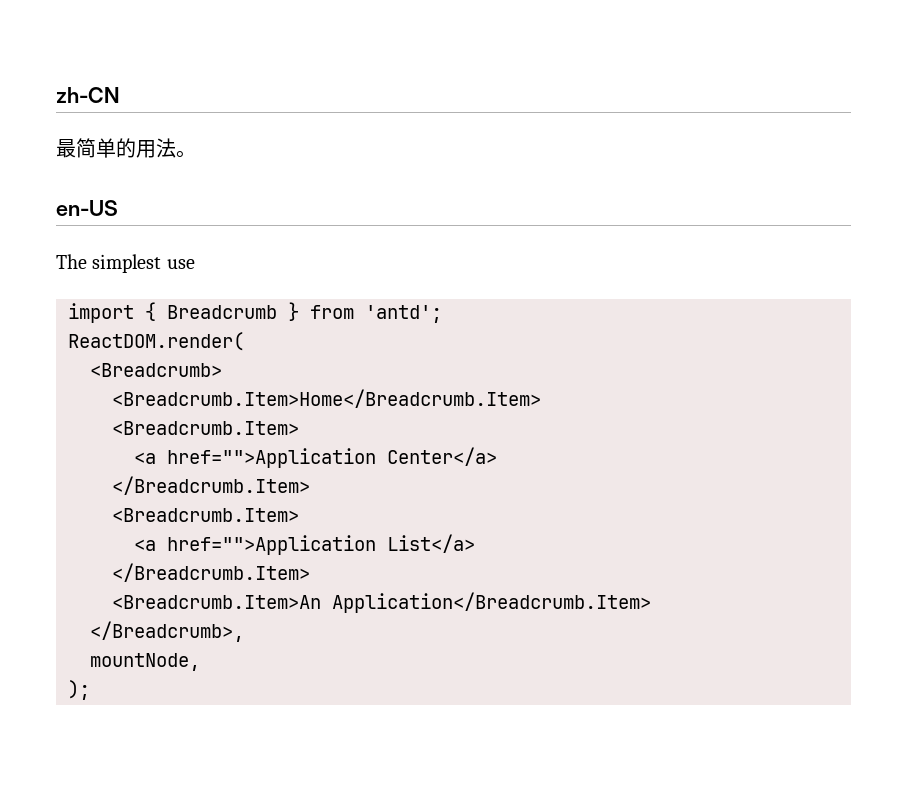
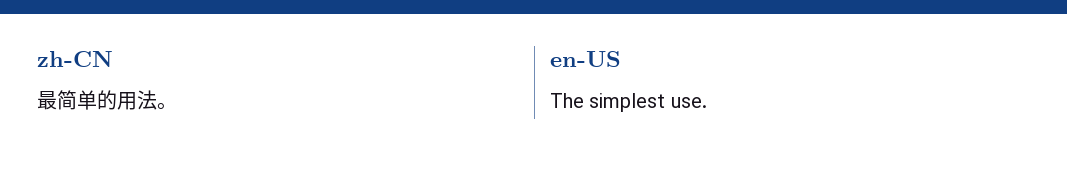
[166,259,195,269] [68,302,442,323] [68,332,244,351] [90,363,222,377] [112,389,541,408] [112,421,299,435] [134,447,497,468] [112,476,310,495] [112,508,299,522] [134,534,475,555] [112,563,310,582] [112,592,651,613] [90,621,244,642] [90,653,200,671] [68,680,90,700] use // import { Breadcrumb } from 'antd'; // ReactDOM.render( // <Breadcrumb> // <Breadcrumb.Item>Home</Breadcrumb.Item> // <Breadcrumb.Item> // <a href="">Application Center</a> // </Breadcrumb.Item> // <Breadcrumb.Item> // <a href="">Application List</a> // </Breadcrumb.Item> // <Breadcrumb.Item>An Application</Breadcrumb.Item> // </Breadcrumb>, // mountNode, // ); -> [670,97,707,108] use.

